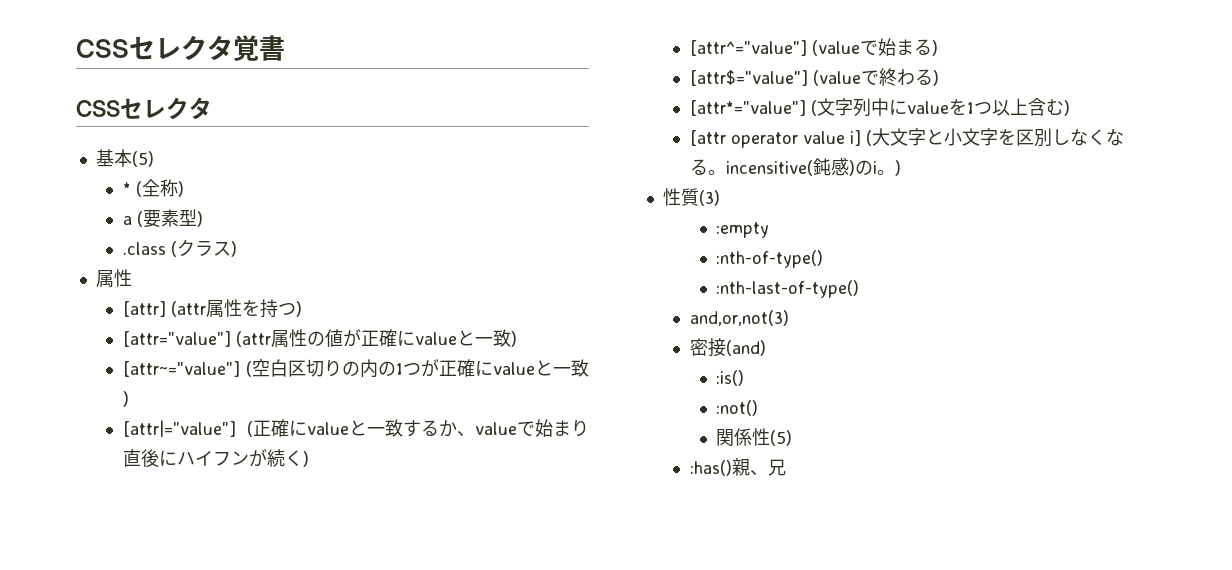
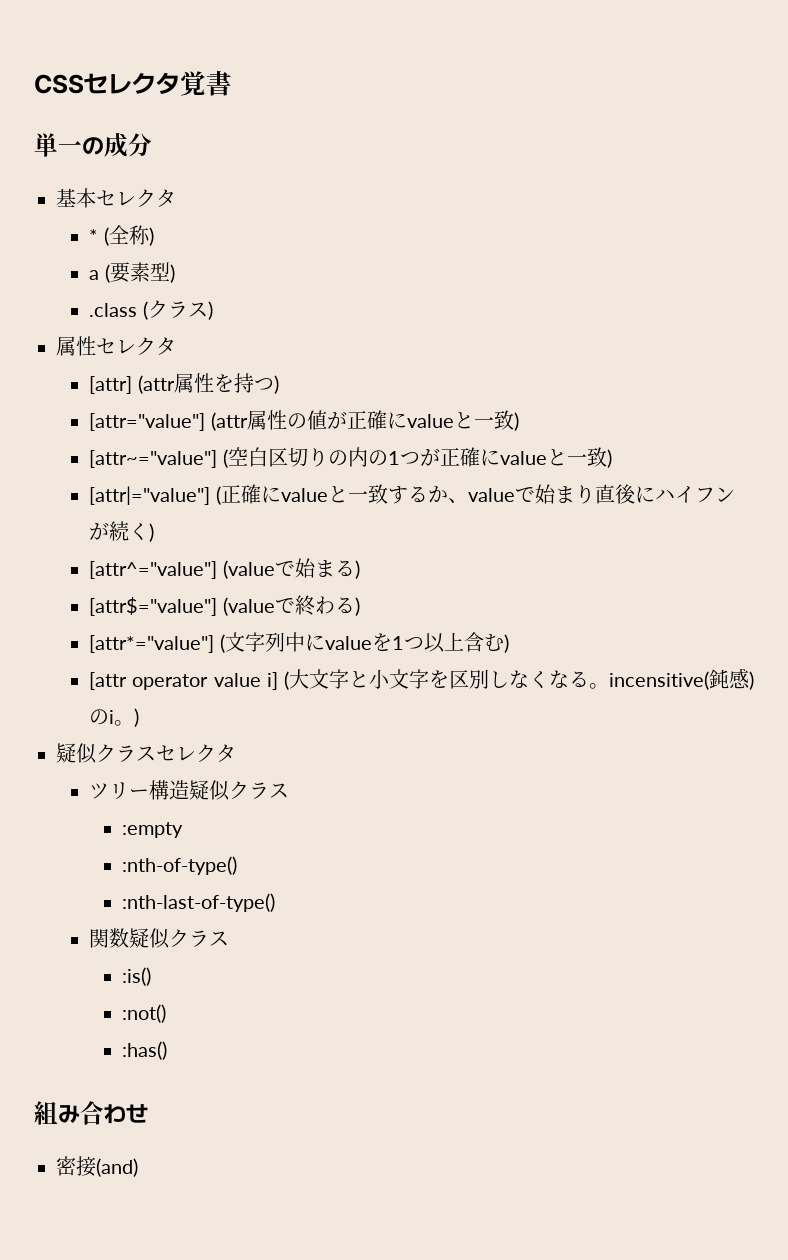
[76,97,212,120] [95,149,154,167] CSSセレクタ // 基本(5) -> [34,133,152,157] [56,188,176,208] 単一の成分 // 基本セレクタ
(132, 278) none -> [96,337,176,355] セレクタ
[662,188,720,206] 性質(3) -> [56,743,236,764] [89,780,290,801] 疑似クラスセレクタ // ツリー構造疑似クラス
[689,310,789,326] [689,338,766,357] and,or,not(3) // 密接(and) -> [89,928,230,949] 関数疑似クラス
[716,428,793,446] [689,458,786,476] 関係性(5) // :has()親、兄 -> [122,1041,168,1060] [34,1101,148,1125] [56,1156,138,1177] :has() // 組み合わせ // 密接(and)

